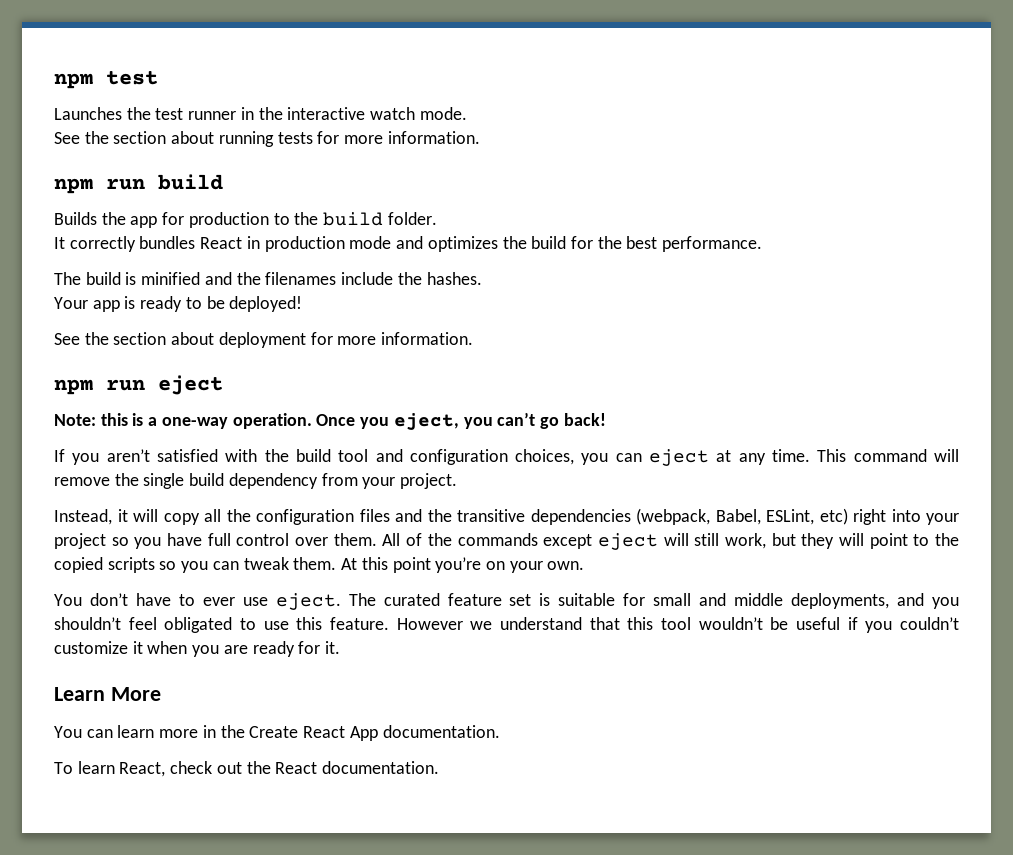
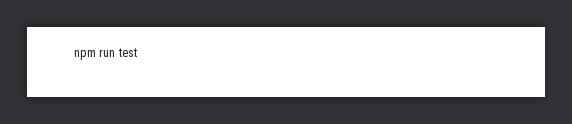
[54,71,158,89] [54,107,467,120] [54,131,480,147] [54,174,223,194] [54,212,437,228] [54,236,763,252] [54,272,482,285] [54,296,303,312] [54,332,474,348] [54,375,223,395] [54,412,606,430] [54,449,959,466] [54,473,458,489] [54,508,959,525] [54,533,959,550] [54,557,585,573] [54,593,959,610] [54,617,959,633] [54,641,341,657] [54,687,161,701] [54,725,500,741] [54,761,440,777] npm test // Launches the test runner in the interactive watch mode. // See the section about running tests for more information. // npm run build // Builds the app for production to the build folder. // It correctly bundles React in production mode and optimizes the build for the best performance. // The build is minified and the filenames include the hashes. // Your app is ready to be deployed! // See the section about deployment for more information. // npm run eject // Note: this is a one-way operation. Once you eject, you can’t go back! // If you aren’t satisfied with the build tool and configuration choices, you can eject at any time. This command will remove the single build dependency from your project. // Instead, it will copy all the configuration files and the transitive dependencies (webpack, Babel, ESLint, etc) right into your project so you have full control over them. All of the commands except eject will still work, but they will point to the copied scripts so you can tweak them. At this point you’re on your own. // You don’t have to ever use eject. The curated feature set is suitable for small and middle deployments, and you shouldn’t feel obligated to use this feature. However we understand that this tool wouldn’t be useful if you couldn’t customize it when you are ready for it. // Learn More // You can learn more in the Create React App documentation. // To learn React, check out the React documentation. -> [74,48,137,60] npm run test

